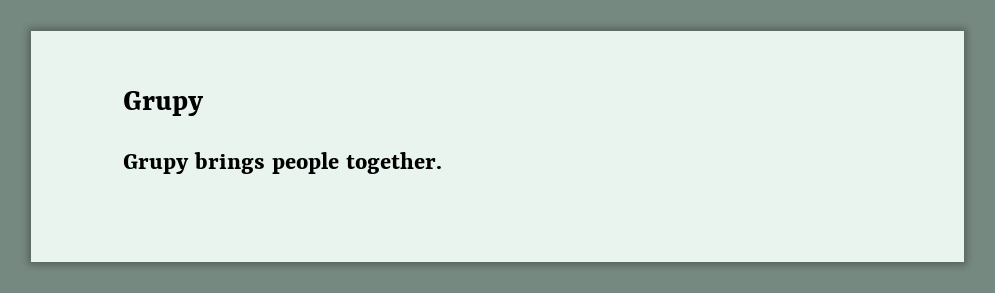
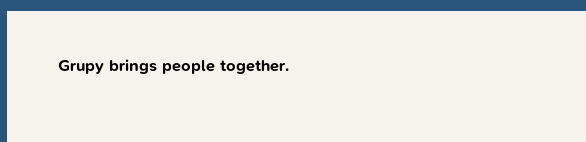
[123,91,204,116] [123,154,189,174] Grupy // Grupy -> [58,60,104,74] Grupy

